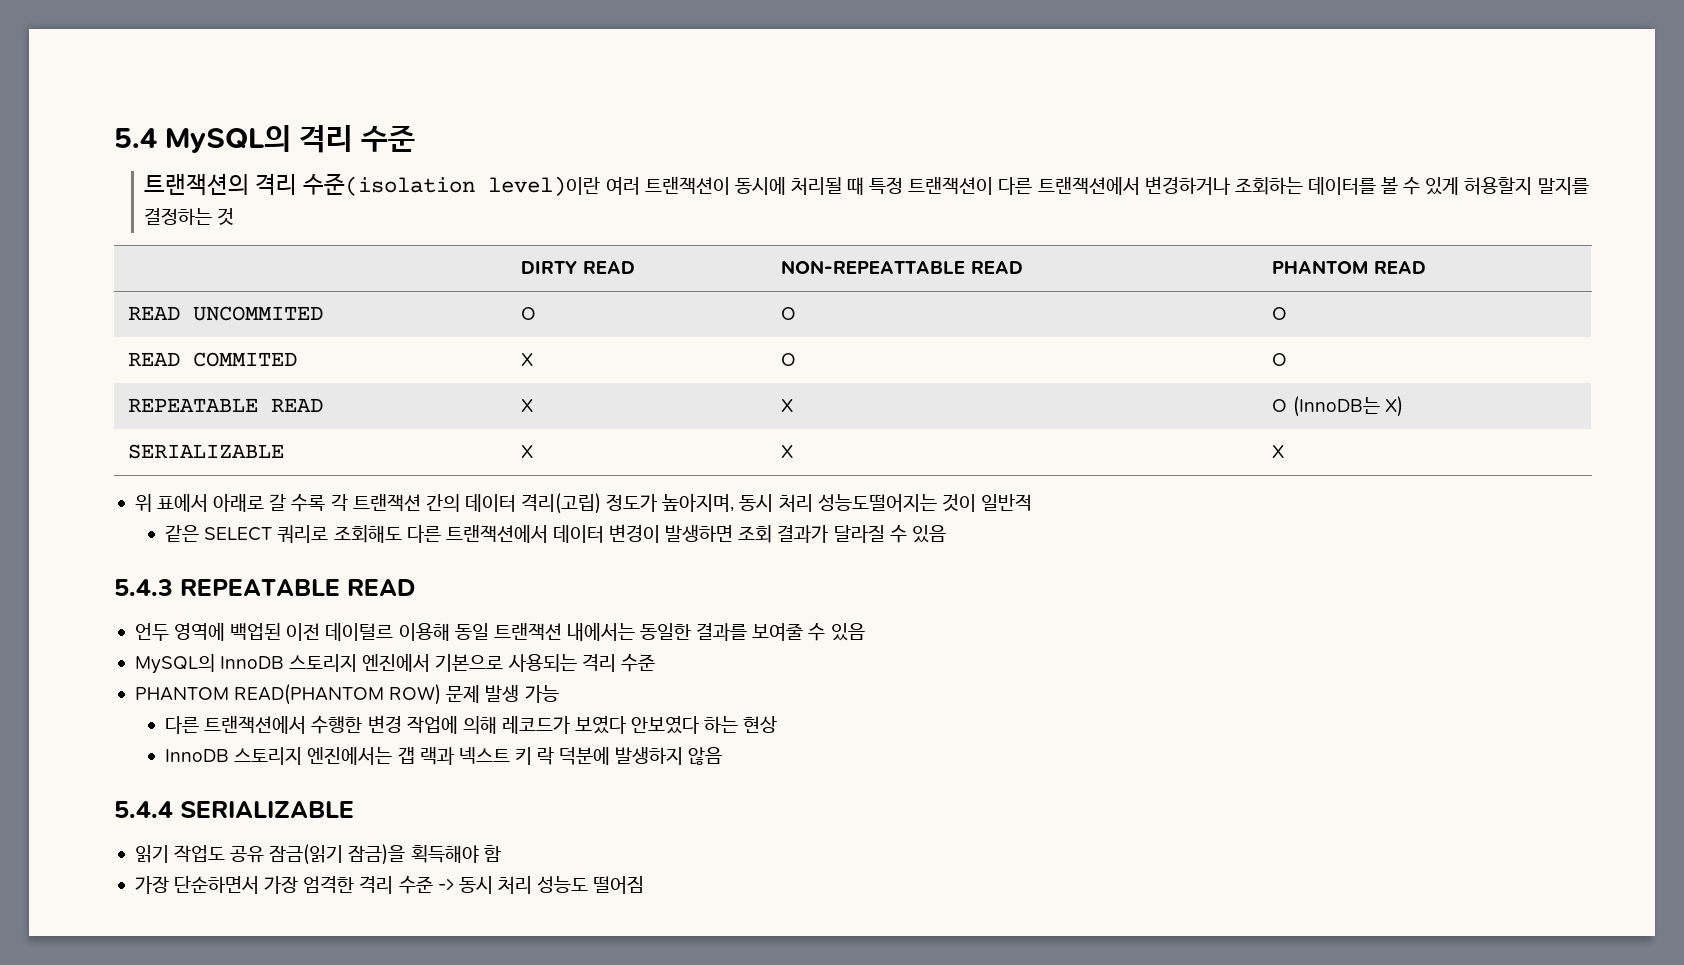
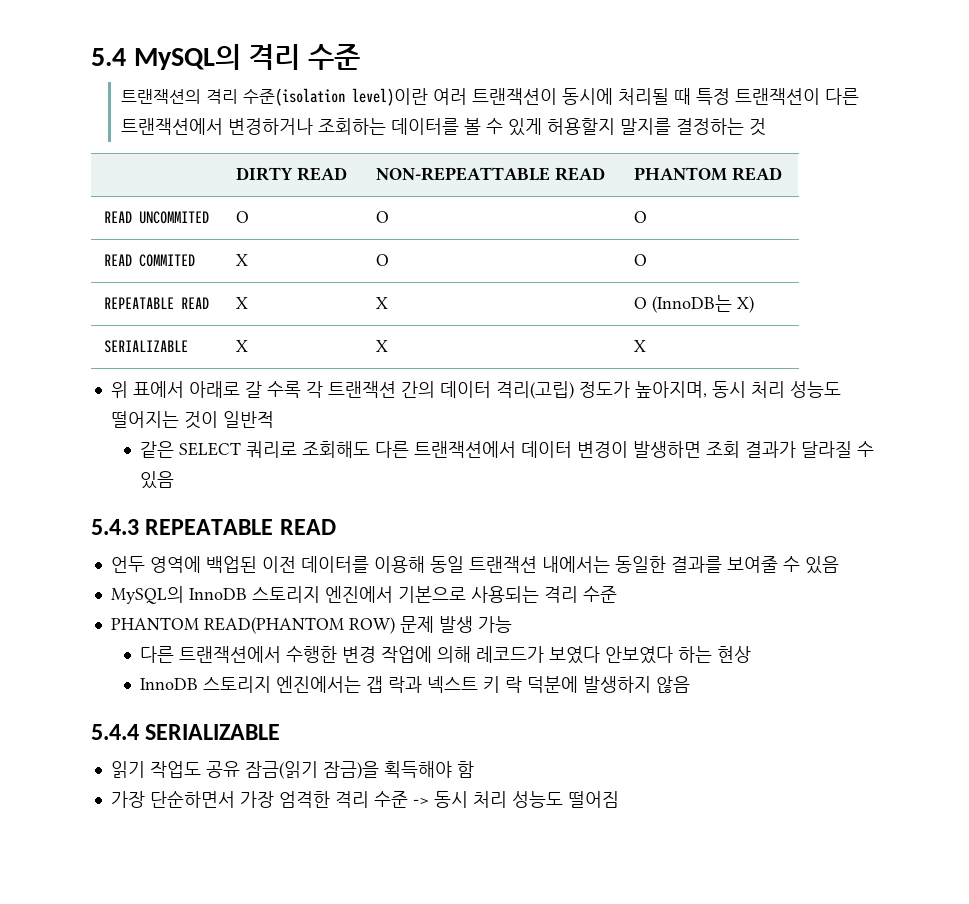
[817,494,937,512] 성능도떨어지는 -> [789,381,841,398] [110,411,179,428] 성능도 떨어지는
[325,623,394,641] 데이털르 -> [300,556,369,573] 데이터를
[419,747,454,765] 랙과 -> [388,676,423,693] 락과

